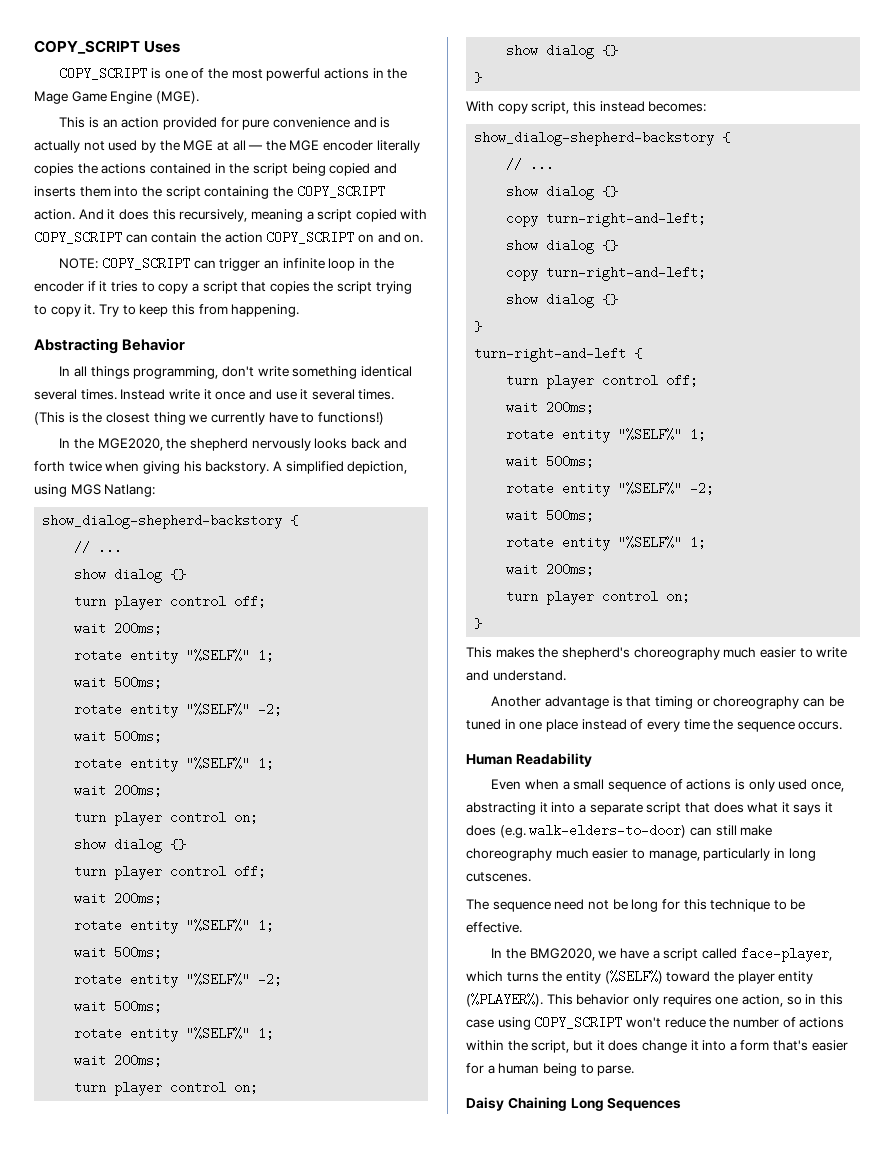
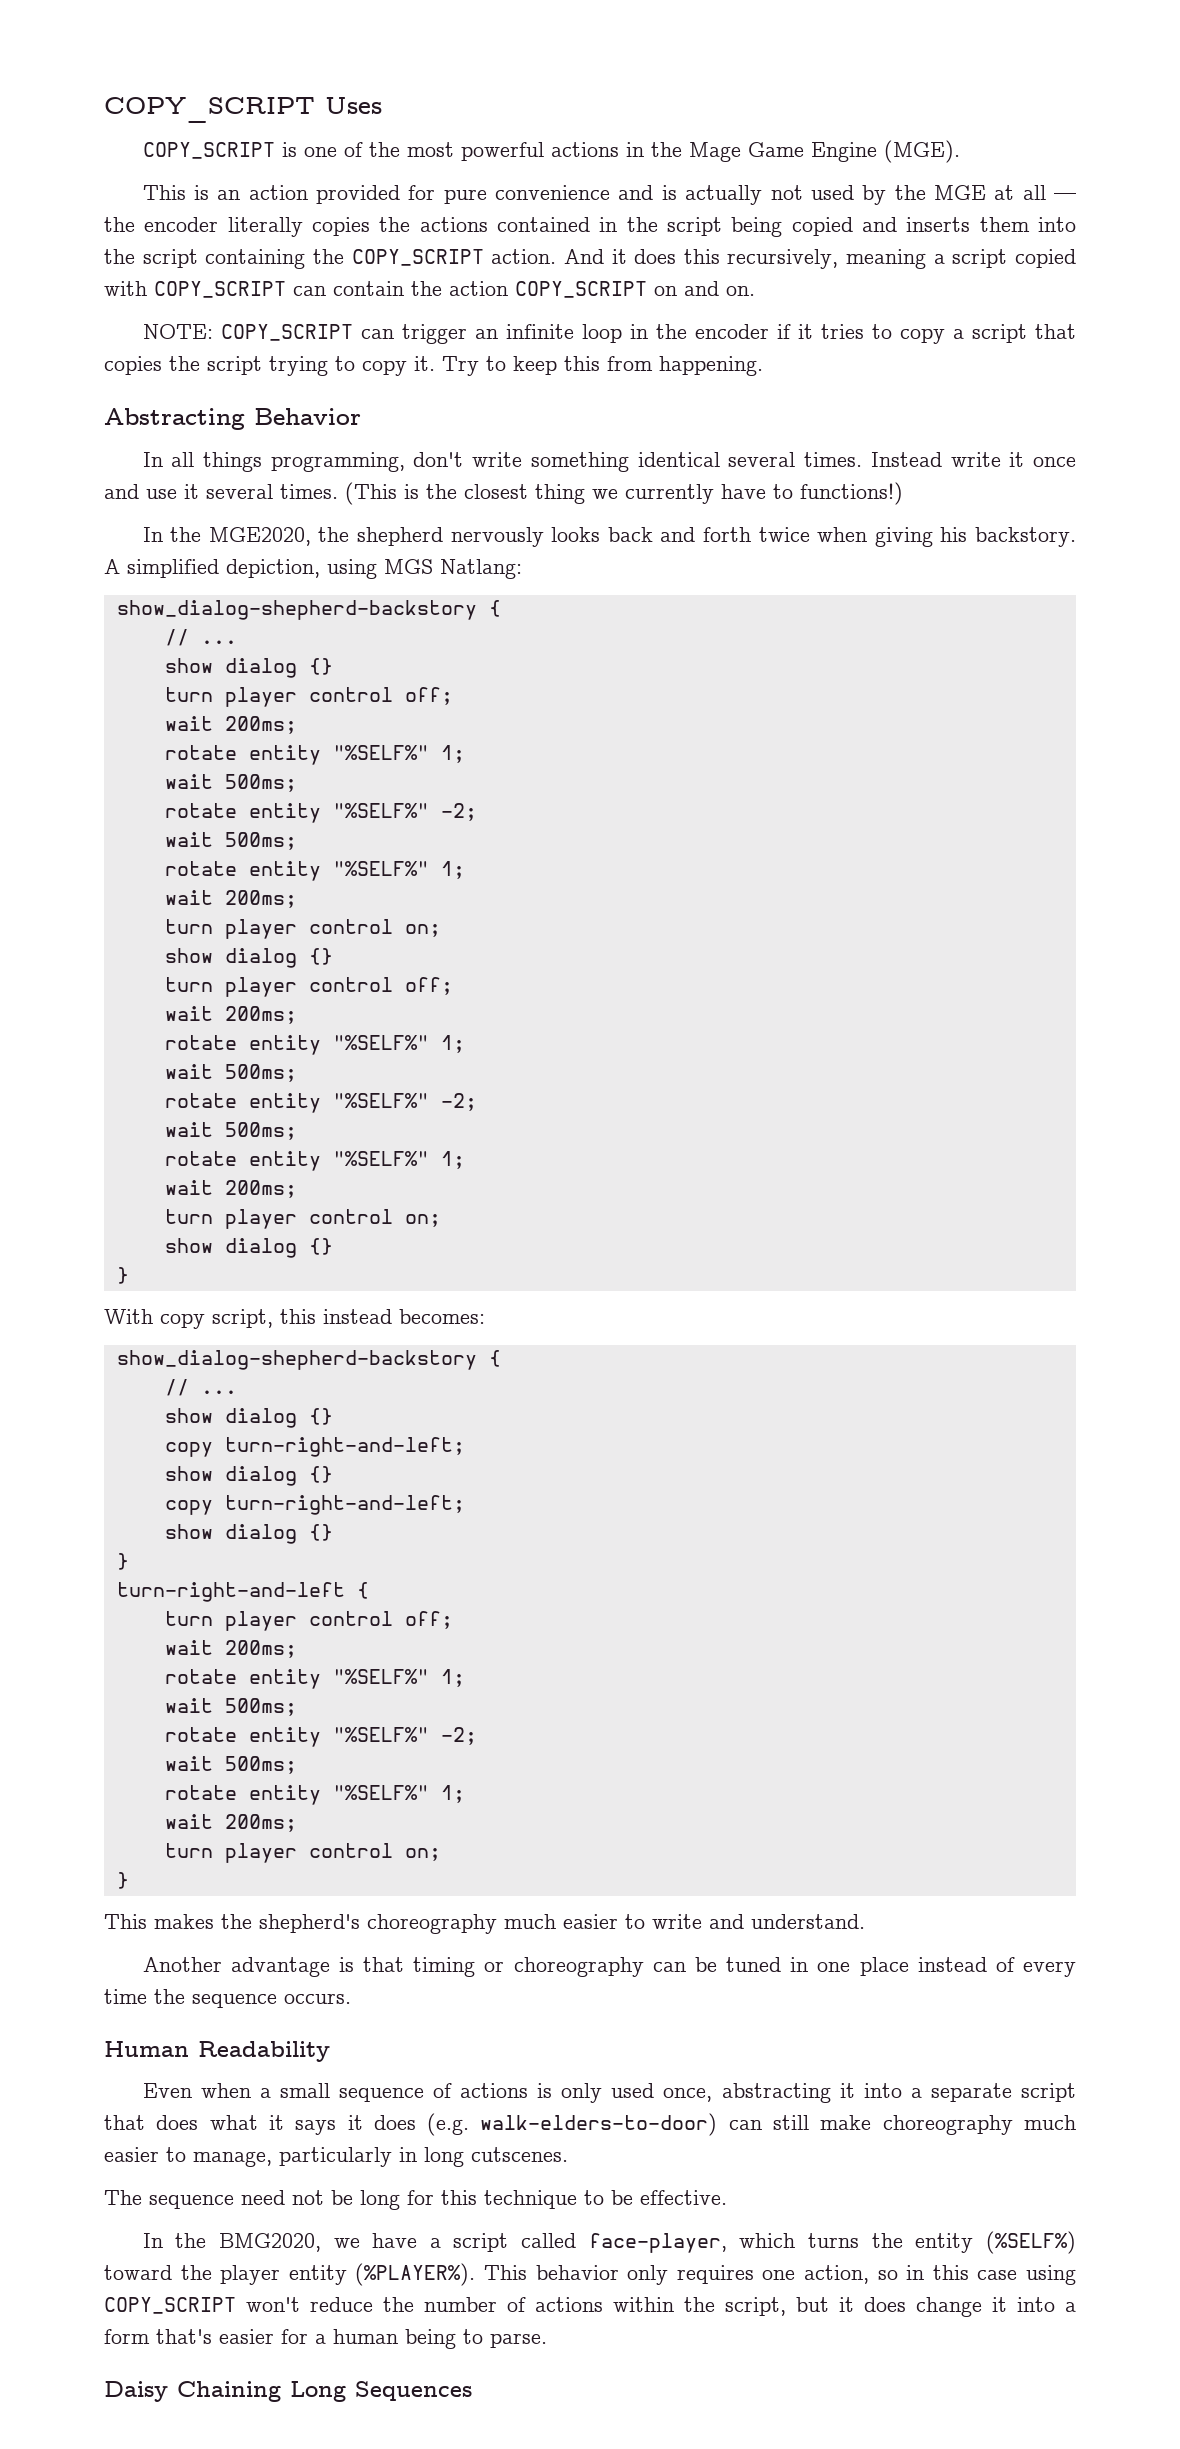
[289,140,320,151] MGE -> (135, 224) none

